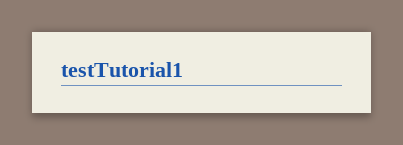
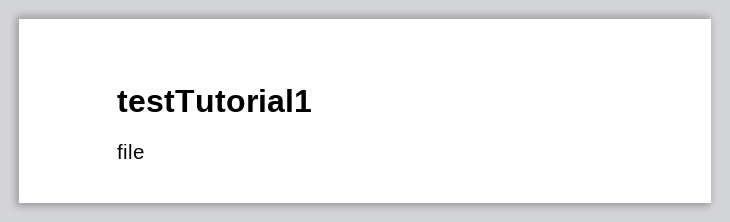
(183, 69) none -> [117,144,144,159] // file

